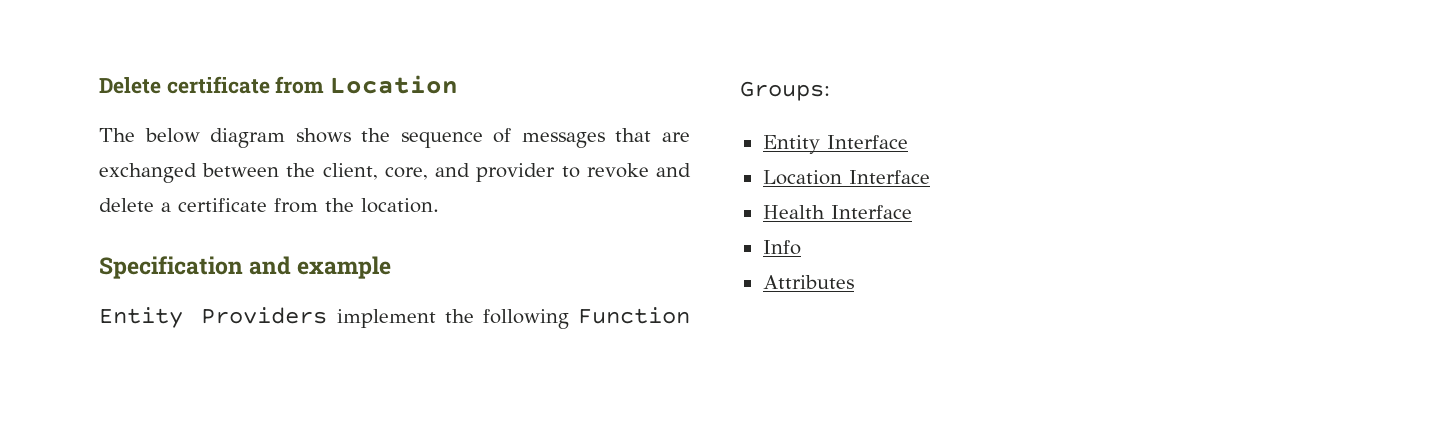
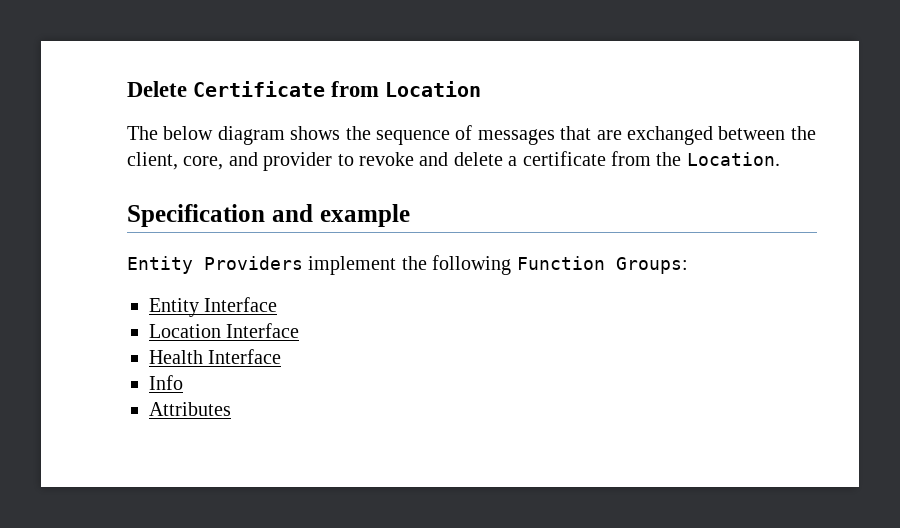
[166,76,270,94] certificate -> [193,81,326,97] Certificate
[361,198,439,213] location. -> [686,152,780,166] Location.

